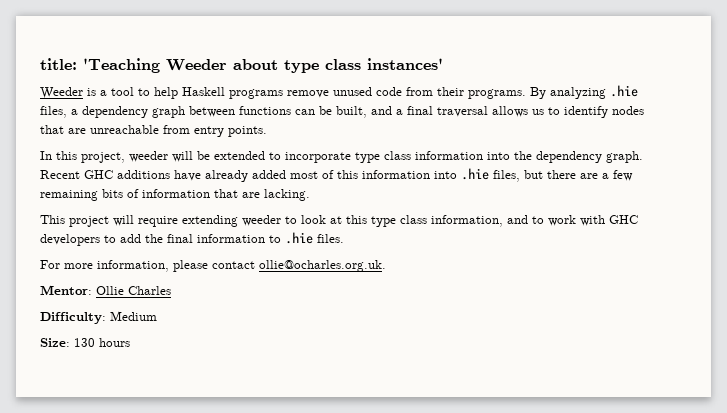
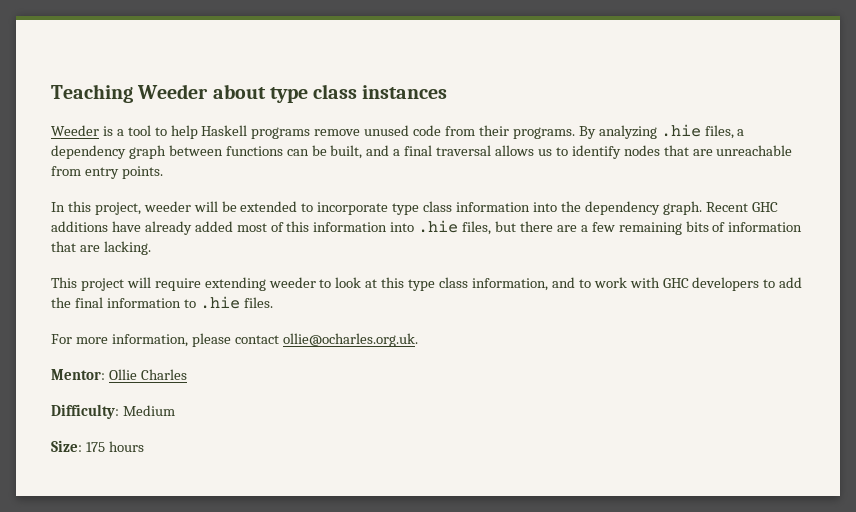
[40,58,160,73] title: 'Teaching -> [51,84,133,103] Teaching
[367,58,443,70] instances' -> [362,85,448,99] instances
[74,338,95,347] 130 -> [85,442,105,452] 175

